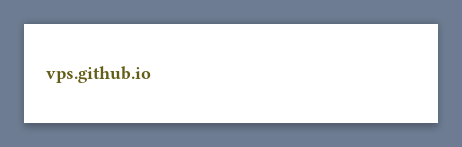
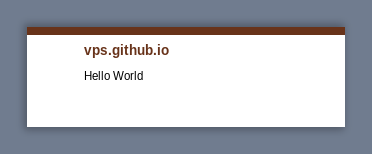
(151, 74) none -> [84,71,144,80] // Hello World

